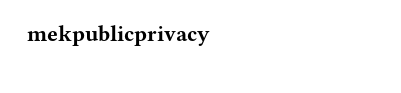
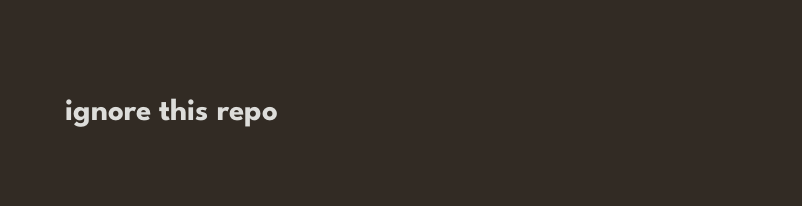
[27,25,210,46] mekpublicprivacy -> [65,98,278,127] ignore this repo

